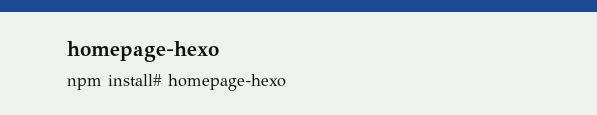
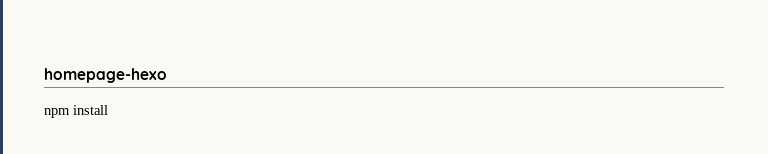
[108,74,286,91] install# homepage-hexo -> [73,105,108,115] install

